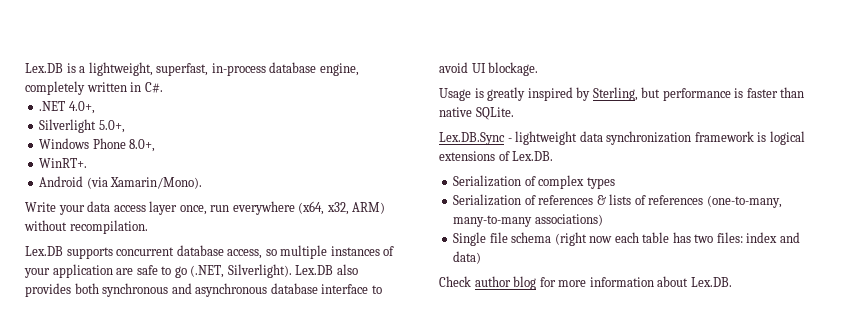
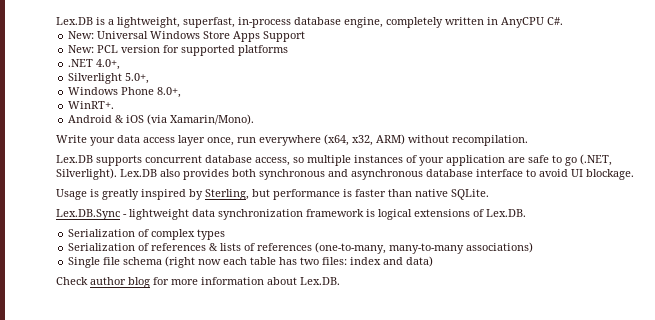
(142, 87) none -> [501,17,544,28] AnyCPU
(163, 87) none -> [68,31,306,42] [68,45,289,56] // New: Universal Windows Store Apps Support // New: PCL version for supported platforms
(84, 181) none -> [115,115,145,123] & iOS

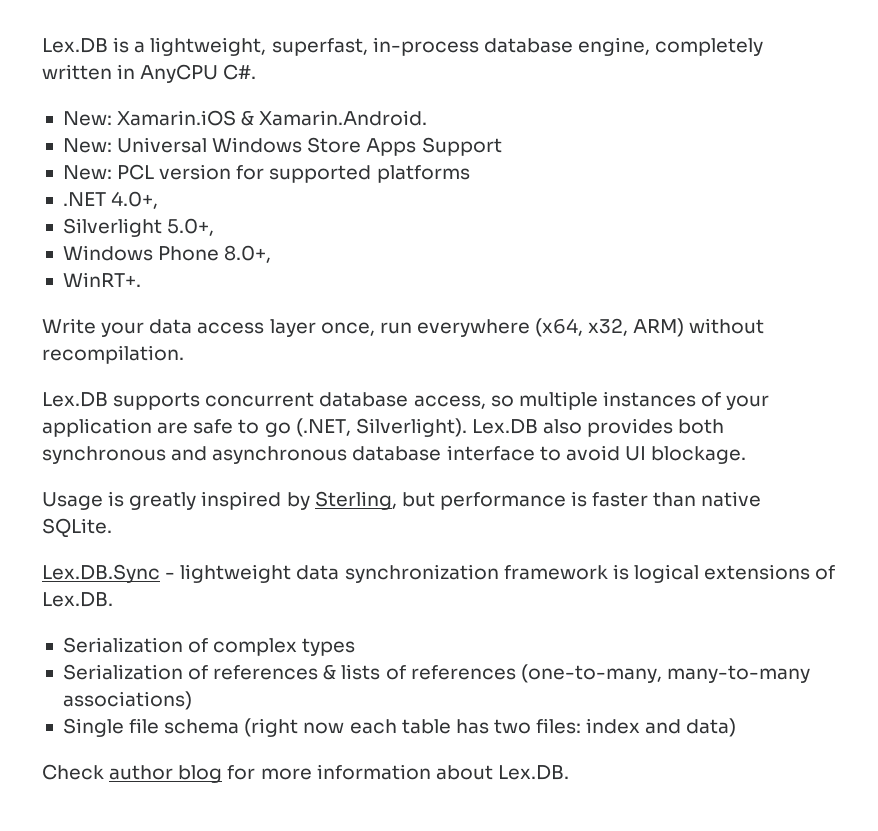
(563, 21) none -> [62,110,428,126] // New: Xamarin.iOS & Xamarin.Android.
[68,114,255,125] // Android & iOS (via Xamarin/Mono). -> (141, 279) none

